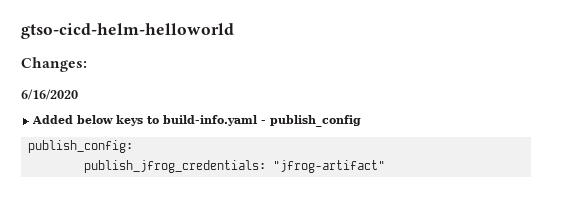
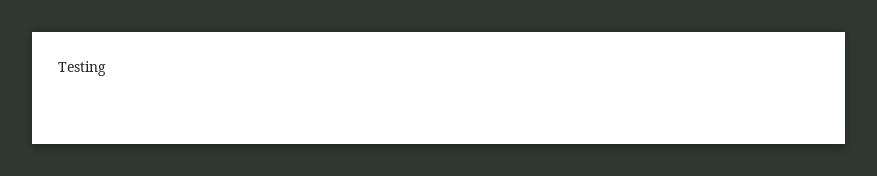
[21,23,234,39] [21,57,87,72] [21,89,78,100] [32,115,362,127] [27,140,133,153] [83,160,385,173] gtso-cicd-helm-helloworld // Changes: // 6/16/2020 // Added below keys to build-info.yaml - publish_config // publish_config: // publish_jfrog_credentials: "jfrog-artifact" -> [58,61,106,76] Testing

